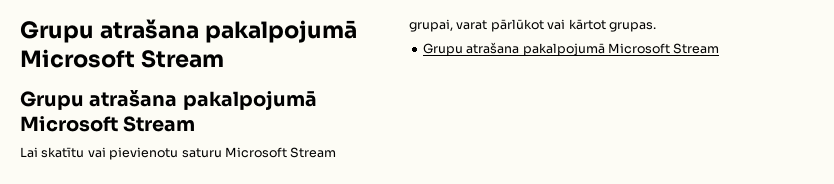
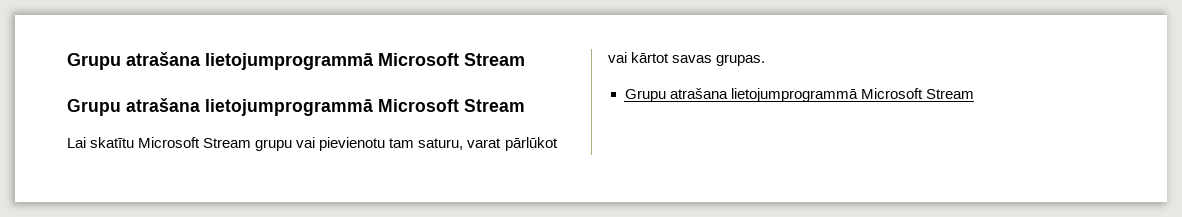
[20,19,358,43] Grupu atrašana pakalpojumā -> [67,52,374,70] Grupu atrašana lietojumprogrammā
[182,90,317,110] pakalpojumā -> [205,99,373,116] lietojumprogrammā
[87,147,337,160] [409,19,453,32] vai pievienotu saturu Microsoft Stream grupai, -> [138,137,464,151] Microsoft Stream grupu vai pievienotu tam saturu,
(606, 24) none -> [672,55,713,63] savas
[522,43,605,56] pakalpojumā -> [730,88,858,102] lietojumprogrammā

